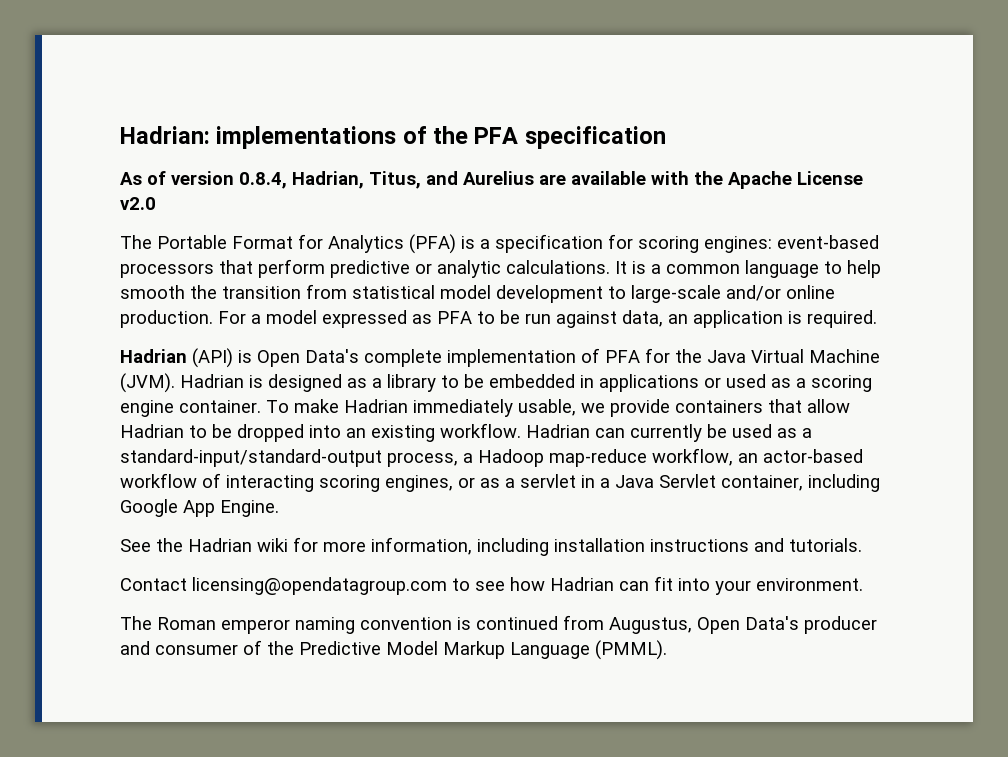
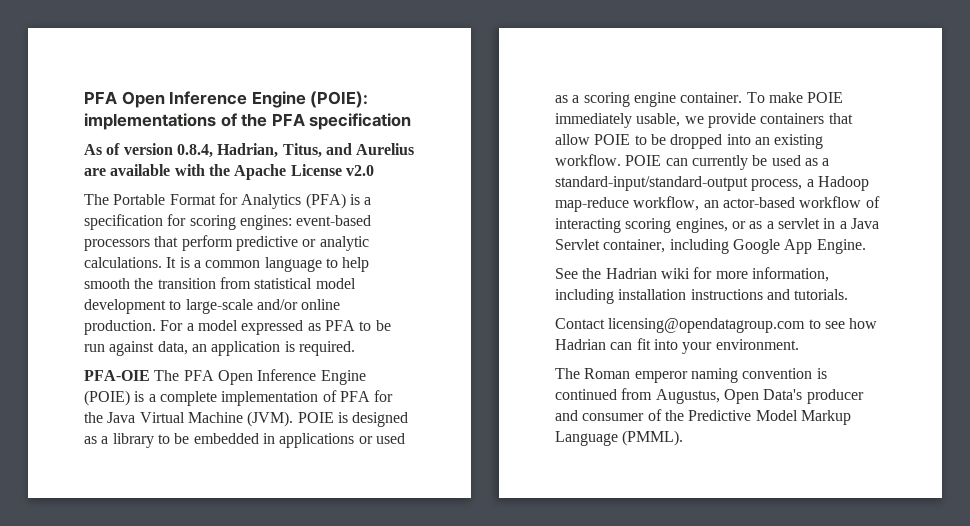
[120,126,210,144] Hadrian: -> [84,91,369,108] PFA Open Inference Engine (POIE):
[120,348,359,368] Hadrian (API) is Open Data's -> [84,369,366,385] [84,390,156,406] PFA-OIE The PFA Open Inference Engine (POIE) is a
[180,374,244,388] Hadrian -> [297,412,334,423] POIE
[344,399,408,413] Hadrian -> [807,92,844,103] POIE
[120,424,184,438] Hadrian -> [594,134,631,145] POIE
[526,424,590,438] Hadrian -> [625,155,662,166] POIE

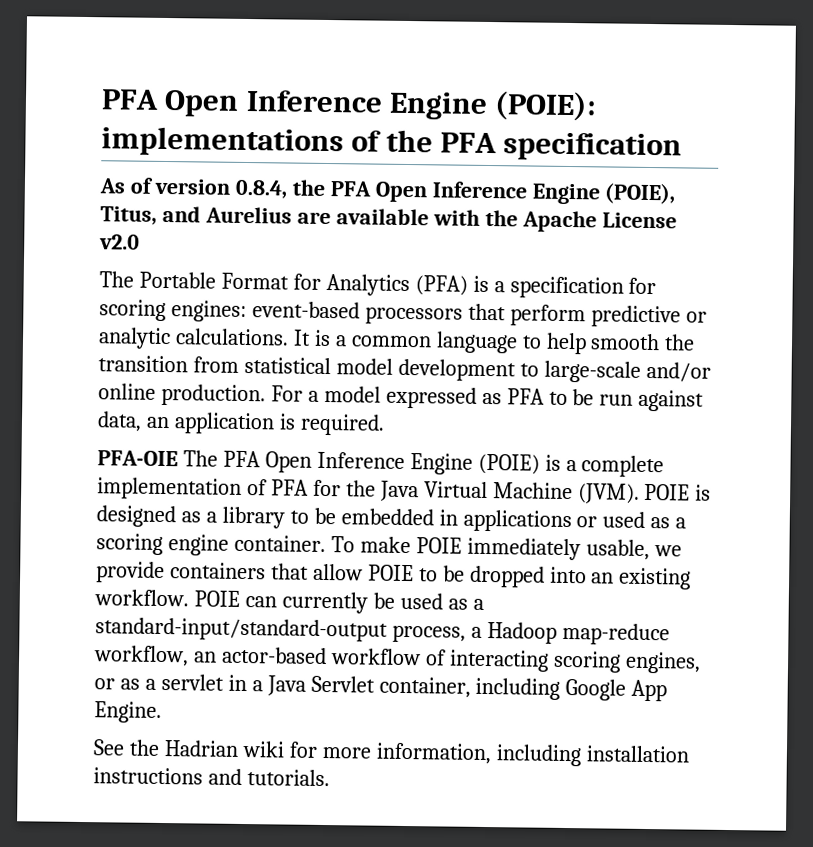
[217,143,279,158] Hadrian, -> [291,179,676,205] the PFA Open Inference Engine (POIE),
[555,318,878,333] [555,338,799,354] [555,368,827,383] [555,388,864,404] [555,409,851,425] [555,430,684,446] // Contact licensing@opendatagroup.com to see how Hadrian can fit into your environment. // The Roman emperor naming convention is continued from Augustus, Open Data's producer and consumer of the Predictive Model Markup Language (PMML). -> (330, 778) none

